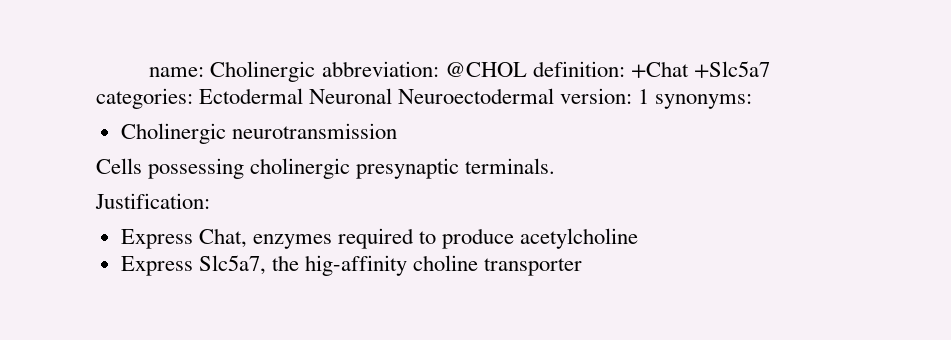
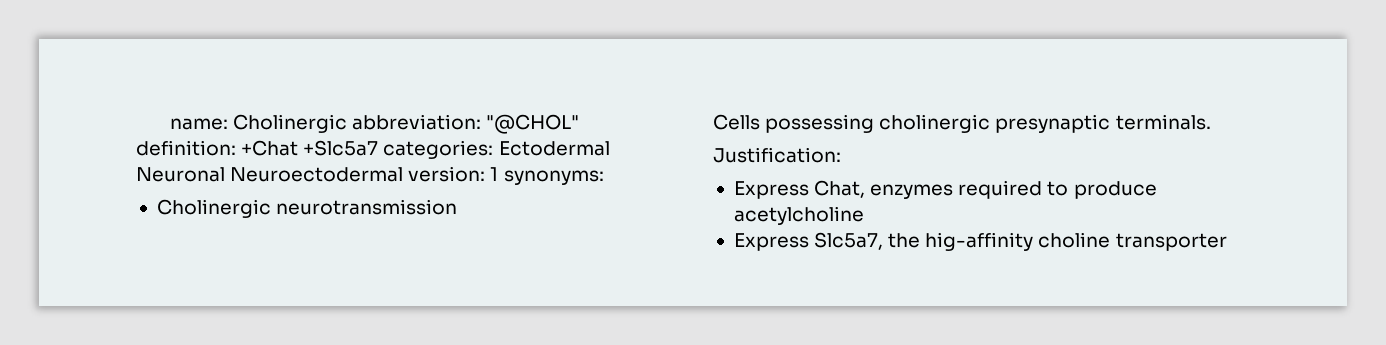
[444,62,527,77] @CHOL -> [486,114,580,134] "@CHOL"

